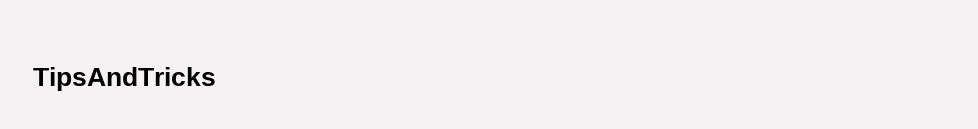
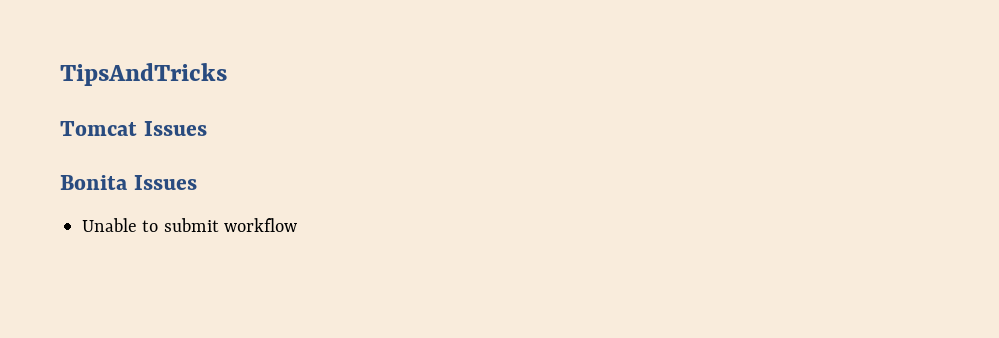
(216, 79) none -> [60,121,207,136] [60,175,197,190] [82,218,298,232] // Tomcat Issues // Bonita Issues // Unable to submit workflow

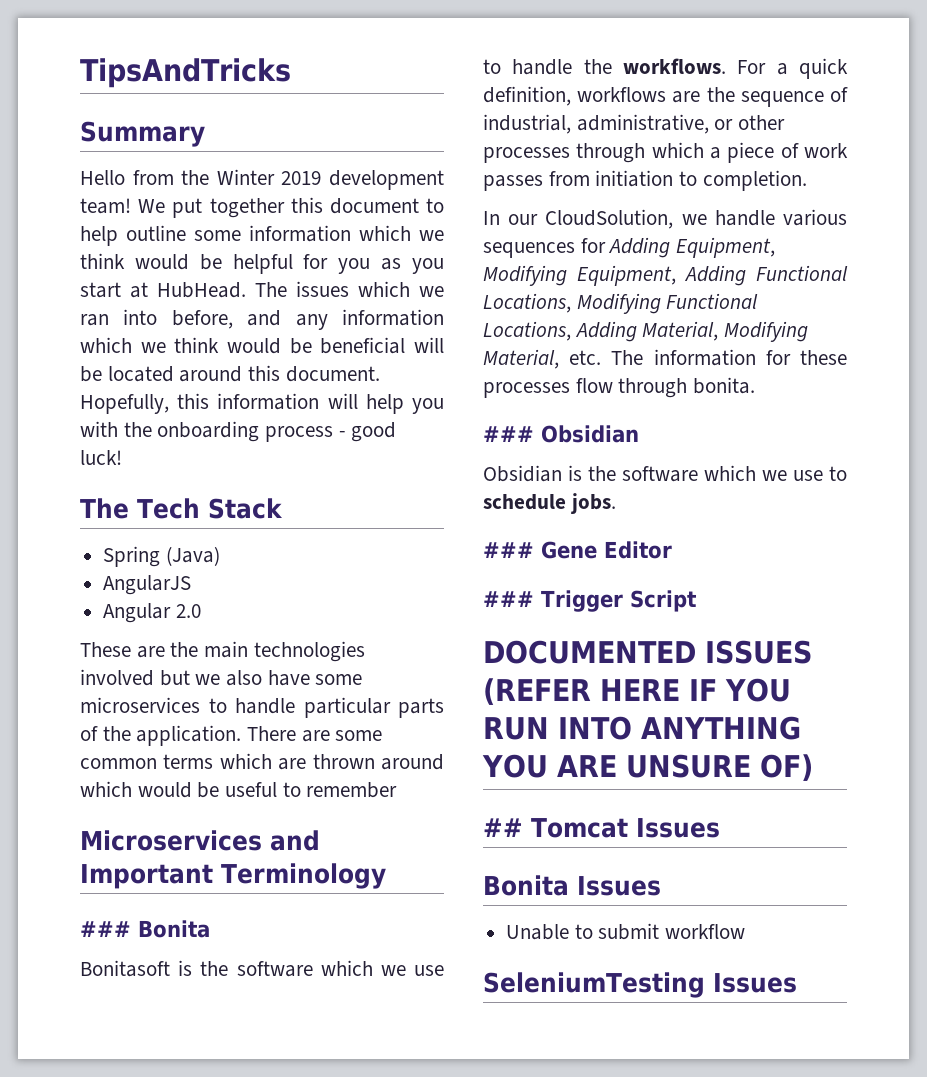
(227, 74) none -> [80,121,205,147] [80,169,444,190] [80,197,444,218] [80,225,444,246] [80,253,444,274] [80,281,444,298] [80,309,444,330] [80,337,444,354] [80,365,380,382] [80,393,444,414] [80,421,397,442] [80,450,122,465] [80,498,283,519] [103,546,220,567] [103,575,192,595] [103,603,201,623] [80,641,365,662] [80,669,363,686] [80,697,444,718] [80,725,383,746] [80,753,444,770] [80,781,398,798] [80,830,320,851] [80,863,386,889] [80,920,210,938] [80,960,444,977] [483,58,848,79] [483,86,848,107] [483,114,786,134] [483,142,848,163] [483,170,807,191] [483,209,847,229] [483,237,776,258] [483,265,848,286] [483,293,759,314] [483,321,809,342] [483,349,847,369] [483,377,756,398] [483,425,639,443] [483,465,847,482] [483,493,616,514] [483,541,672,559] [483,590,697,612] [483,640,812,664] [483,678,791,705] [483,716,801,740] [482,754,813,781] [483,818,523,837] Summary // Hello from the Winter 2019 development team! We put together this document to help outline some information which we think would be helpful for you as you start at HubHead. The issues which we ran into before, and any information which we think would be beneficial will be located around this document. Hopefully, this information will help you with the onboarding process - good luck! // The Tech Stack // Spring (Java) // AngularJS // Angular 2.0 // These are the main technologies involved but we also have some microservices to handle particular parts of the application. There are some common terms which are thrown around which would be useful to remember // Microservices and Important Terminology // ### Bonita // Bonitasoft is the software which we use to handle the workflows. For a quick definition, workflows are the sequence of industrial, administrative, or other processes through which a piece of work passes from initiation to completion. // In our CloudSolution, we handle various sequences for Adding Equipment, Modifying Equipment, Adding Functional Locations, Modifying Functional Locations, Adding Material, Modifying Material, etc. The information for these processes flow through bonita. // ### Obsidian // Obsidian is the software which we use to schedule jobs. // ### Gene Editor // ### Trigger Script // DOCUMENTED ISSUES (REFER HERE IF YOU RUN INTO ANYTHING YOU ARE UNSURE OF) // ##
(298, 225) none -> [483,972,797,998] // SeleniumTesting Issues

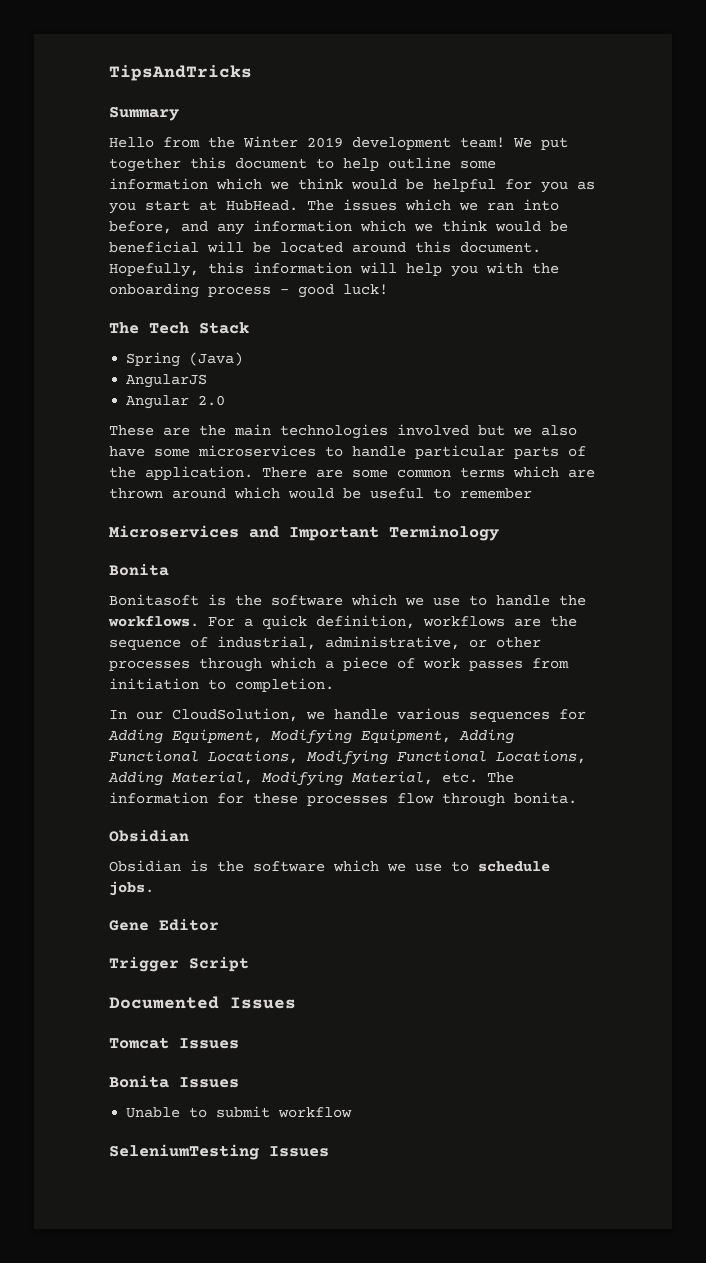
[80,921,131,937] ### -> (499, 533) none
[483,426,534,442] ### -> (577, 798) none
[483,542,534,558] ### -> (154, 888) none
[483,591,534,607] ### -> (219, 925) none
[483,640,812,664] [483,678,791,705] [483,716,801,740] [482,754,813,781] [483,818,523,837] DOCUMENTED ISSUES (REFER HERE IF YOU RUN INTO ANYTHING YOU ARE UNSURE OF) // ## -> [109,996,296,1009] Documented Issues //

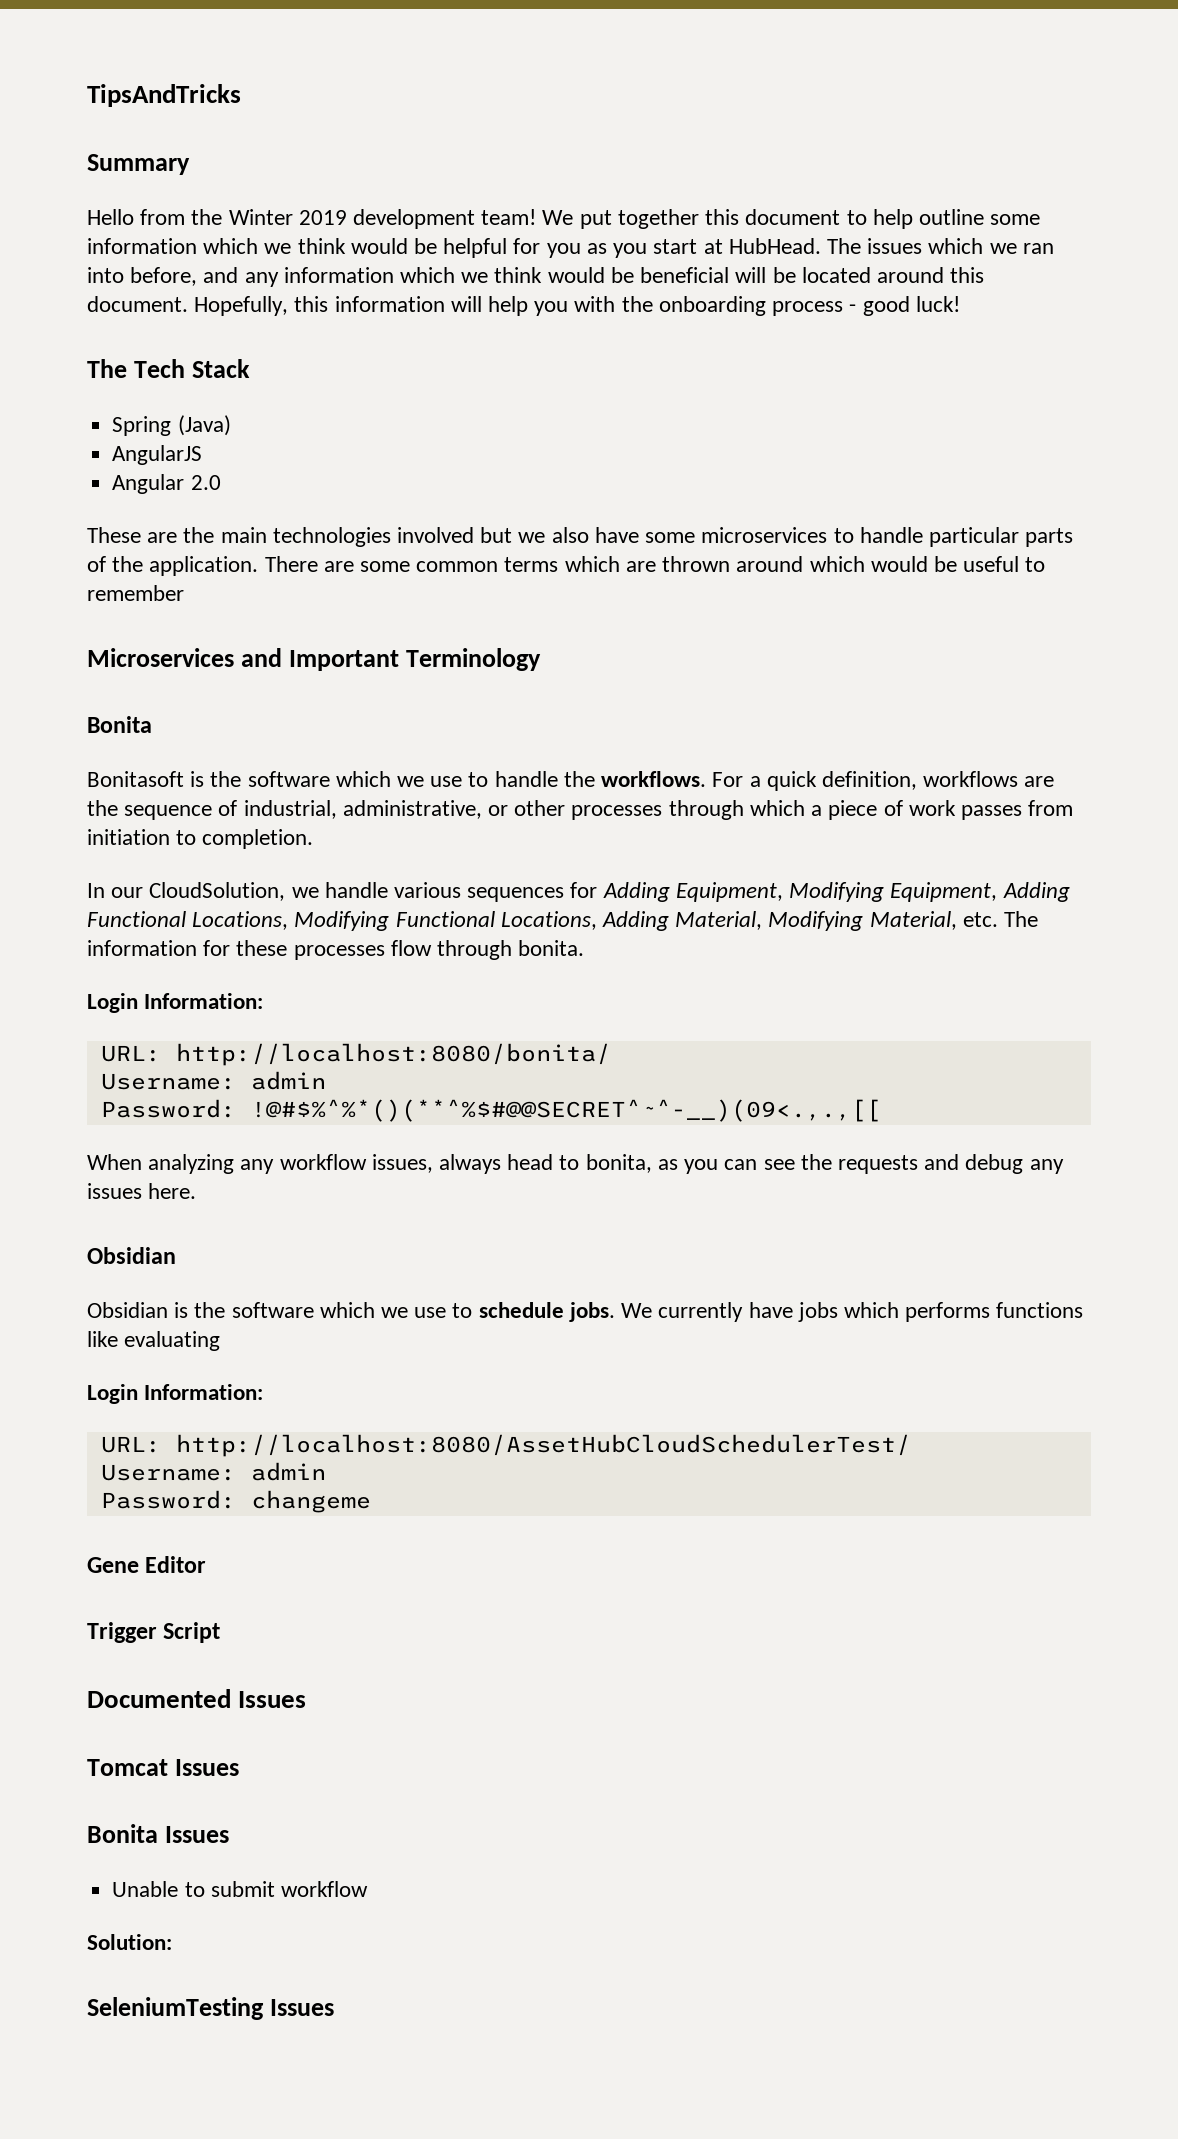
(577, 798) none -> [87,993,264,1013] [100,1043,611,1066] [100,1071,326,1090] [100,1099,881,1122] [87,1154,1064,1174] [87,1183,197,1199] // Login Information: // URL: http://localhost:8080/bonita/ // Username: admin // Password: !@#$%^%*()(**^%$#@@SECRET^~^-__)(09<.,.,[[ // When analyzing any workflow issues, always head to bonita, as you can see the requests and debug any issues here.
(154, 888) none -> [621,1302,1084,1322] [87,1331,221,1351] [87,1384,264,1404] [100,1434,911,1457] [100,1462,326,1481] [100,1490,371,1513] We currently have jobs which performs functions like evaluating // Login Information: // URL: http://localhost:8080/AssetHubCloudSchedulerTest/ // Username: admin // Password: changeme
(353, 1112) none -> [87,1934,172,1950] // Solution:

